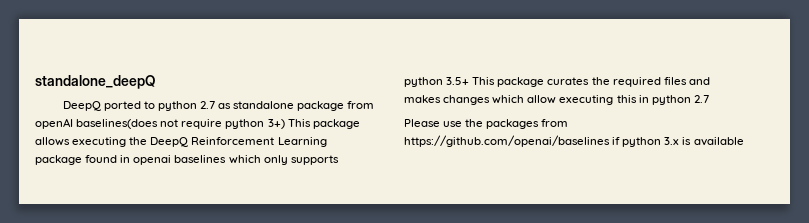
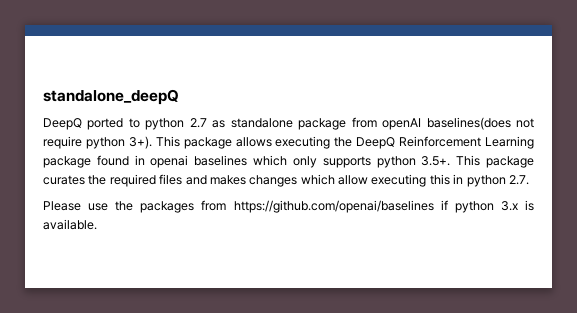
[267,119,285,129] 3+) -> [128,136,152,149] 3+).
[446,77,470,85] 3.5+ -> [421,156,451,166] 3.5+.
[693,95,709,103] 2.7 -> [508,175,529,185] 2.7.
[693,137,744,146] available -> [43,219,97,230] available.

